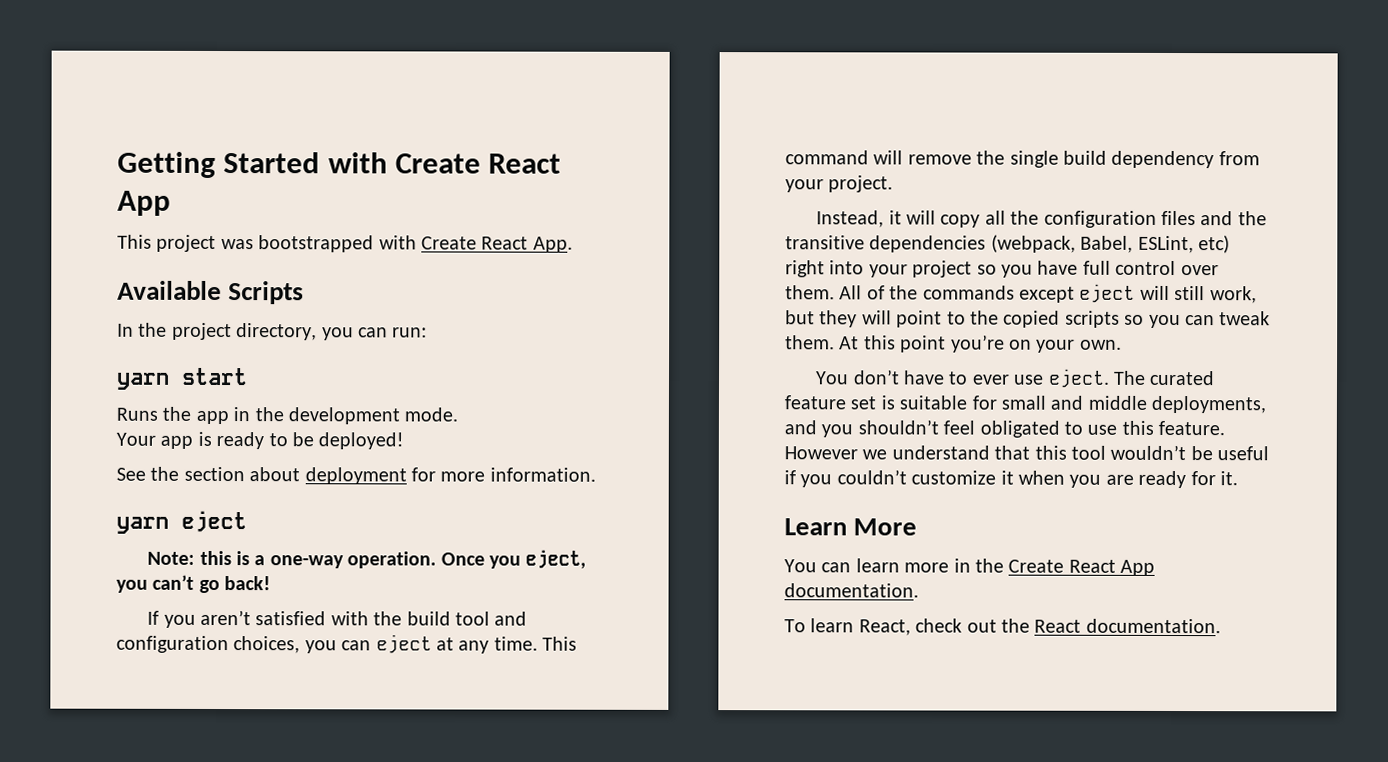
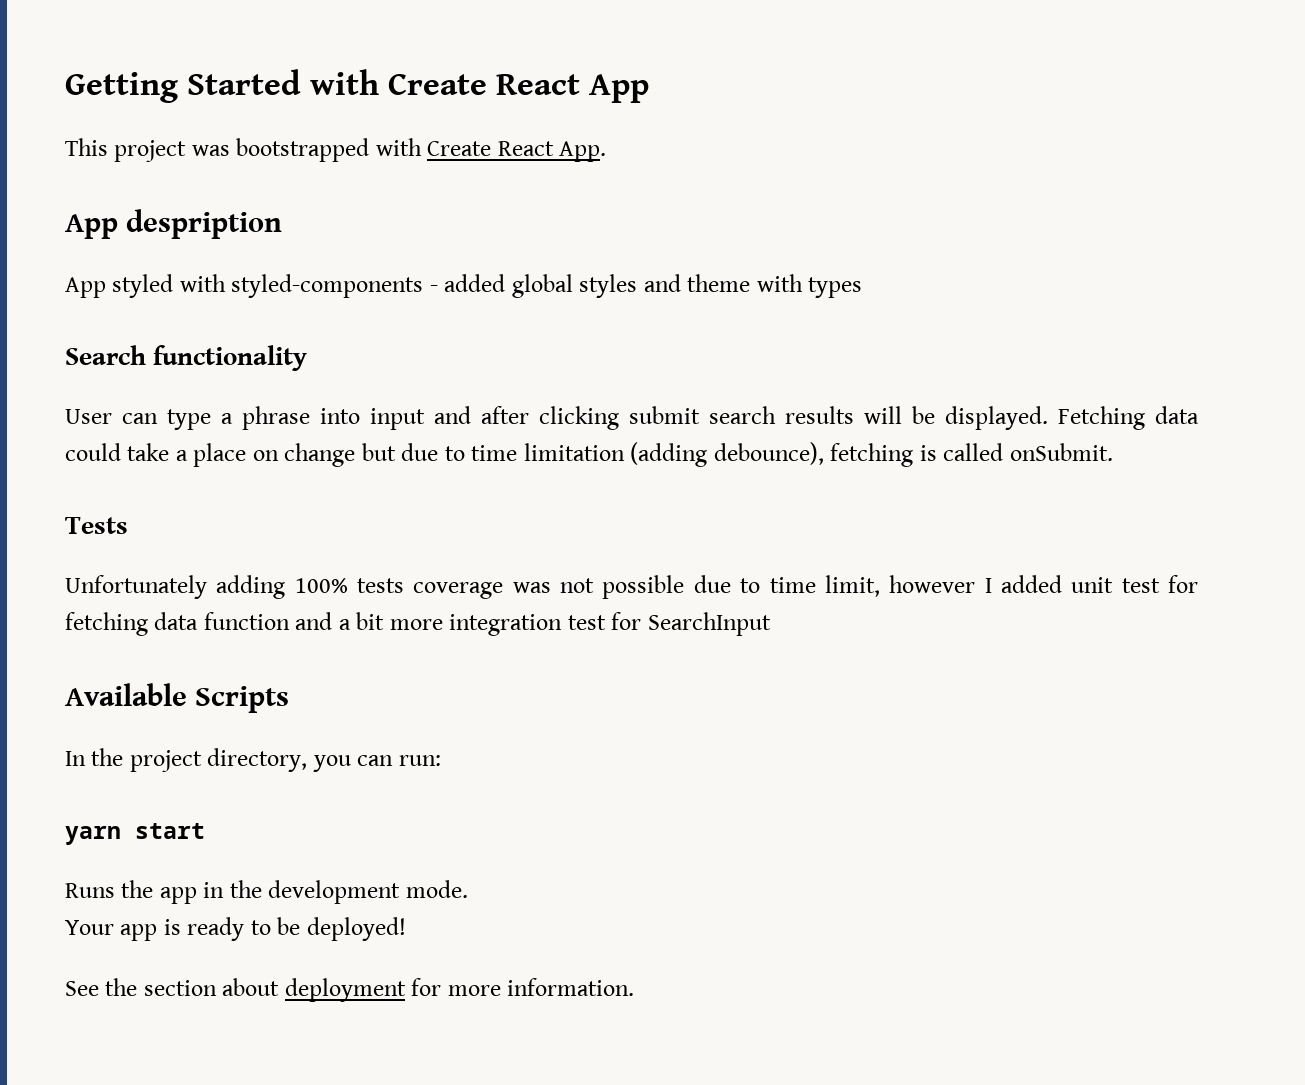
(573, 244) none -> [65,209,283,239] [65,274,863,298] [65,345,308,371] [65,406,1199,430] [65,442,1113,467] [65,517,128,534] [65,575,1198,599] [65,612,771,636] // App despription // App styled with styled-components - added global styles and theme with types // Search functionality // User can type a phrase into input and after clicking submit search results will be displayed. Fetching data could take a place on change but due to time limitation (adding debounce), fetching is called onSubmit. // Tests // Unfortunately adding 100% tests coverage was not possible due to time limit, however I added unit test for fetching data function and a bit more integration test for SearchInput
[116,510,247,534] [147,549,587,569] [116,574,272,594] [147,609,528,628] [116,634,578,654] [785,150,1260,169] [785,175,894,193] [816,210,1267,228] [785,234,1230,254] [785,260,1219,278] [785,283,1257,304] [785,310,1271,329] [785,334,1122,353] [815,368,1216,388] [784,395,1267,414] [784,419,1226,438] [784,444,1270,461] [784,469,1238,489] [784,518,918,536] [784,558,1156,576] [784,583,919,598] [784,618,1221,636] // yarn eject // Note: this is a one-way operation. Once you eject, you can’t go back! // If you aren’t satisfied with the build tool and configuration choices, you can eject at any time. This command will remove the single build dependency from your project. // Instead, it will copy all the configuration files and the transitive dependencies (webpack, Babel, ESLint, etc) right into your project so you have full control over them. All of the commands except eject will still work, but they will point to the copied scripts so you can tweak them. At this point you’re on your own. // You don’t have to ever use eject. The curated feature set is suitable for small and middle deployments, and you shouldn’t feel obligated to use this feature. However we understand that this tool wouldn’t be useful if you couldn’t customize it when you are ready for it. // Learn More // You can learn more in the Create React App documentation. // To learn React, check out the React documentation. -> (635, 987) none

